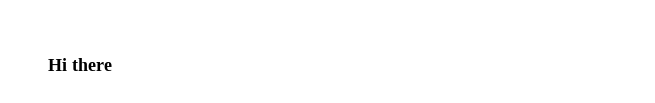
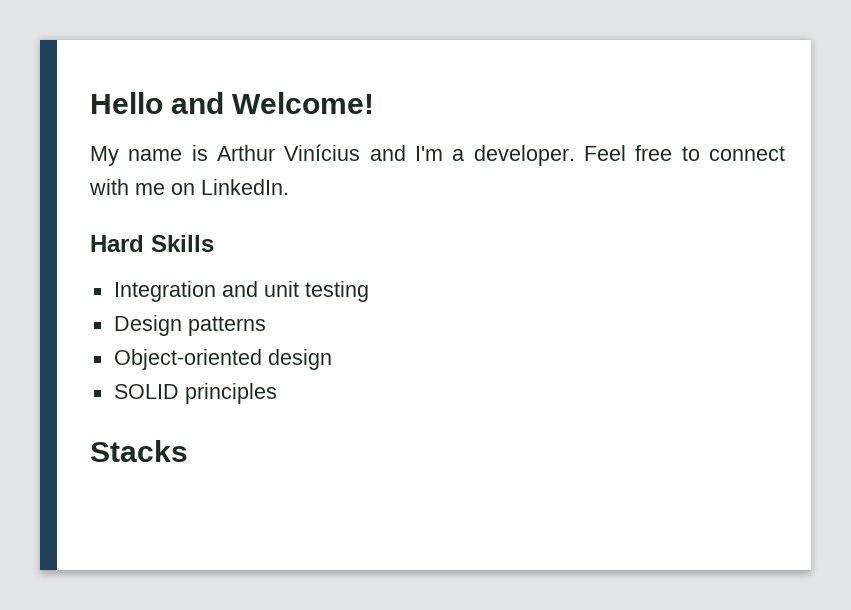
[48,58,112,71] Hi there -> [90,92,375,114] [90,144,786,166] [89,179,289,195] [90,235,214,252] [113,281,369,302] [113,315,266,336] [113,349,332,370] [113,383,277,404] [90,440,188,462] Hello and Welcome! // My name is Arthur Vinícius and I'm a developer. Feel free to connect with me on LinkedIn. // Hard Skills // Integration and unit testing // Design patterns // Object-oriented design // SOLID principles // Stacks

